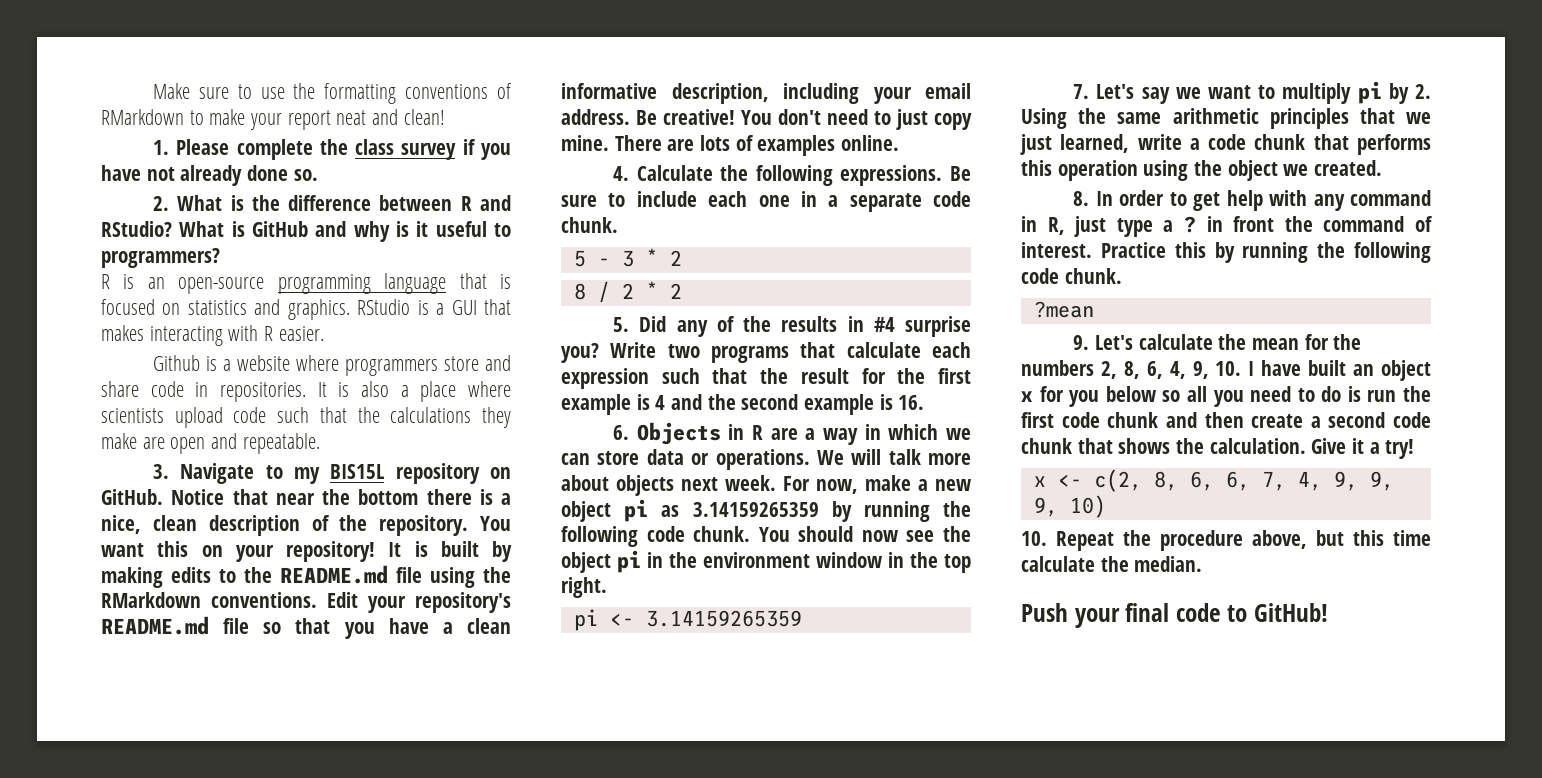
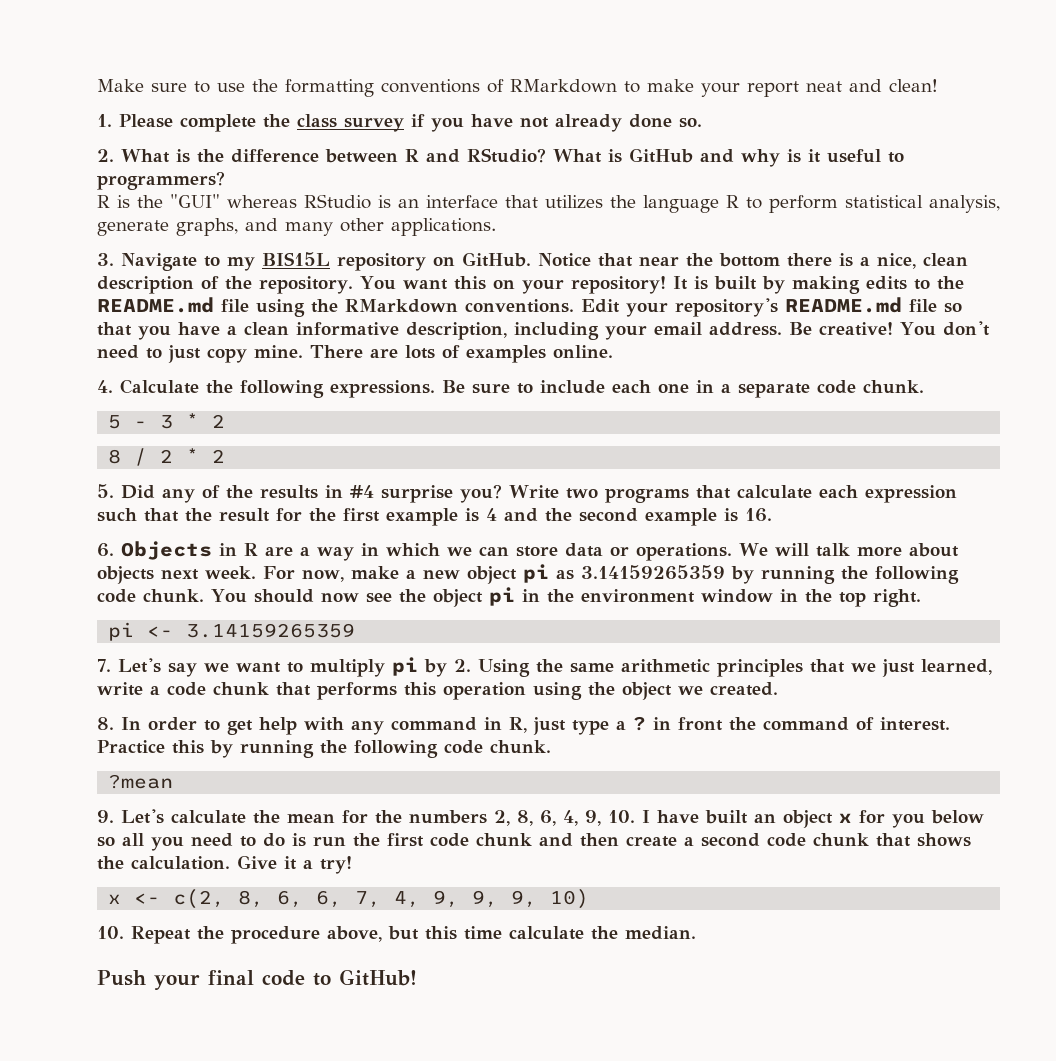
[147,273,511,294] [101,299,511,320] [101,325,324,346] [153,355,511,376] [101,381,511,402] [101,407,512,428] [101,433,320,454] an open-source programming language that is focused on statistics and graphics. RStudio is a GUI that makes interacting with R easier. // Github is a website where programmers store and share code in repositories. It is also a place where scientists upload code such that the calculations they make are open and repeatable. -> [137,194,1000,213] [97,218,496,236] the "GUI" whereas RStudio is an interface that utilizes the language R to perform statistical analysis, generate graphs, and many other applications.

